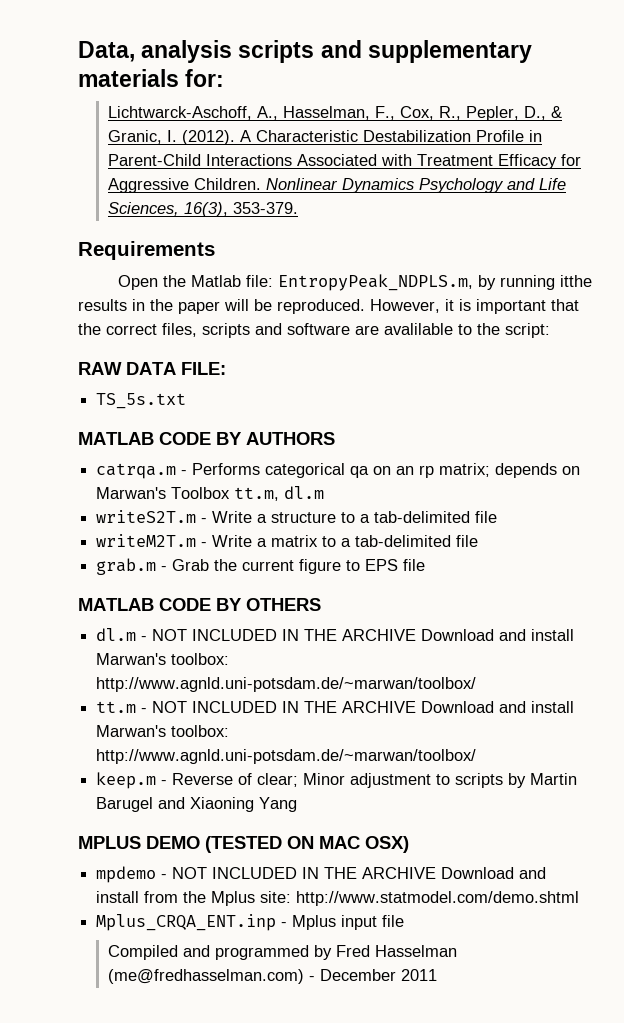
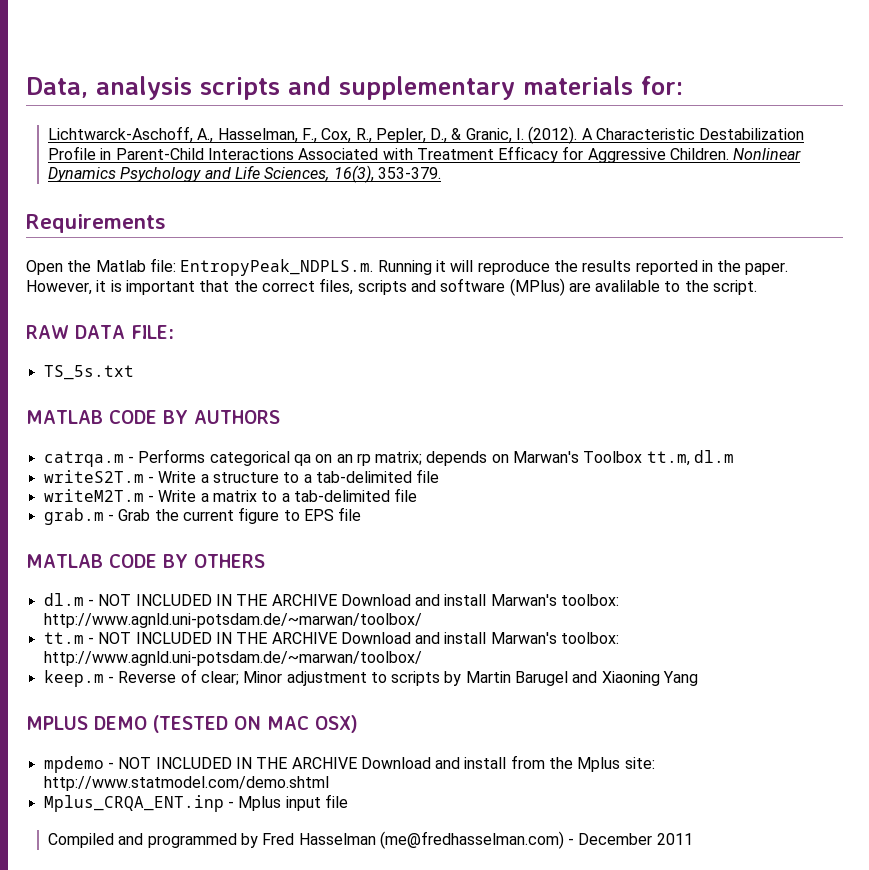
[278,274,593,291] [78,299,365,314] EntropyPeak_NDPLS.m, by running itthe results in the paper will be reproduced. -> [180,259,789,276] EntropyPeak_NDPLS.m. Running it will reproduce the results reported in the paper.
(350, 329) none -> [509,278,565,296] (MPlus)
[505,323,550,338] script: -> [713,280,758,295] script.

